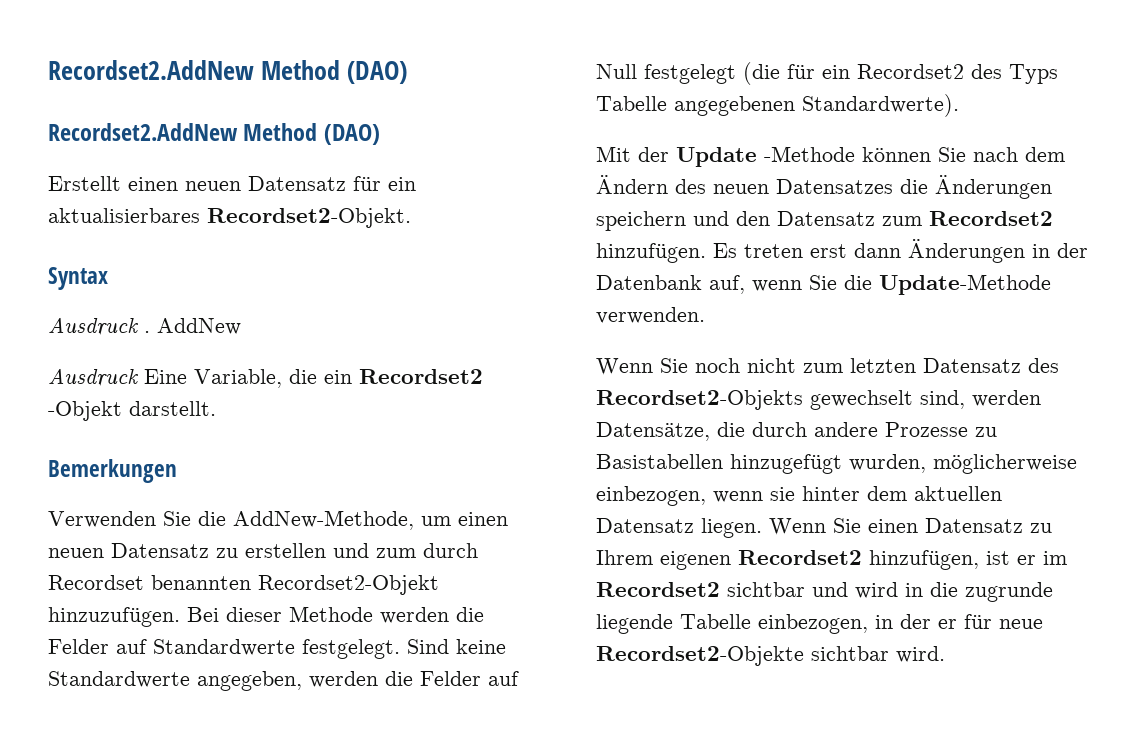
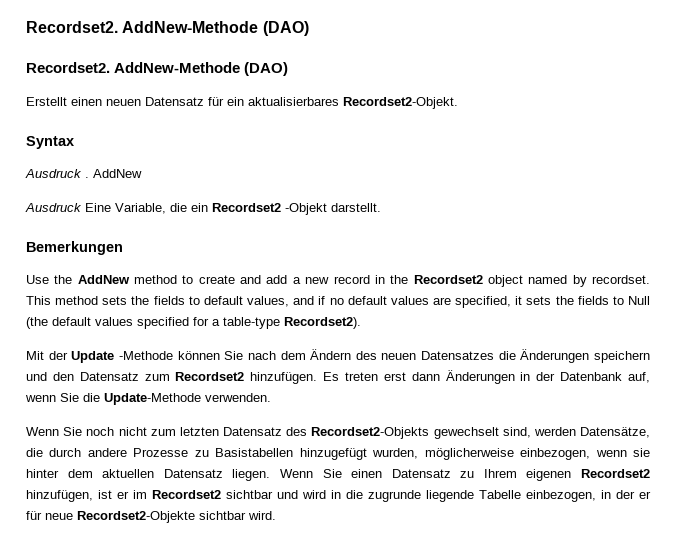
[48,60,407,84] [48,123,318,141] Recordset2.AddNew Method (DAO) // Recordset2.AddNew Method -> [26,21,309,36] [26,62,241,73] Recordset2. AddNew-Methode (DAO) // Recordset2. AddNew-Methode
[48,510,508,530] [48,543,478,558] [48,575,439,595] [48,606,484,627] [48,639,506,659] [48,671,519,691] [596,62,1058,85] [596,94,959,117] Verwenden Sie die AddNew-Methode, um einen neuen Datensatz zu erstellen und zum durch Recordset benannten Recordset2-Objekt hinzuzufügen. Bei dieser Methode werden die Felder auf Standardwerte festgelegt. Sind keine Standardwerte angegeben, werden die Felder auf Null festgelegt (die für ein Recordset2 des Typs Tabelle angegebenen Standardwerte). -> [26,275,651,287] [26,296,650,308] [26,317,361,329] Use the AddNew method to create and add a new record in the Recordset2 object named by recordset. This method sets the fields to default values, and if no default values are specified, it sets the fields to Null (the default values specified for a table-type Recordset2).

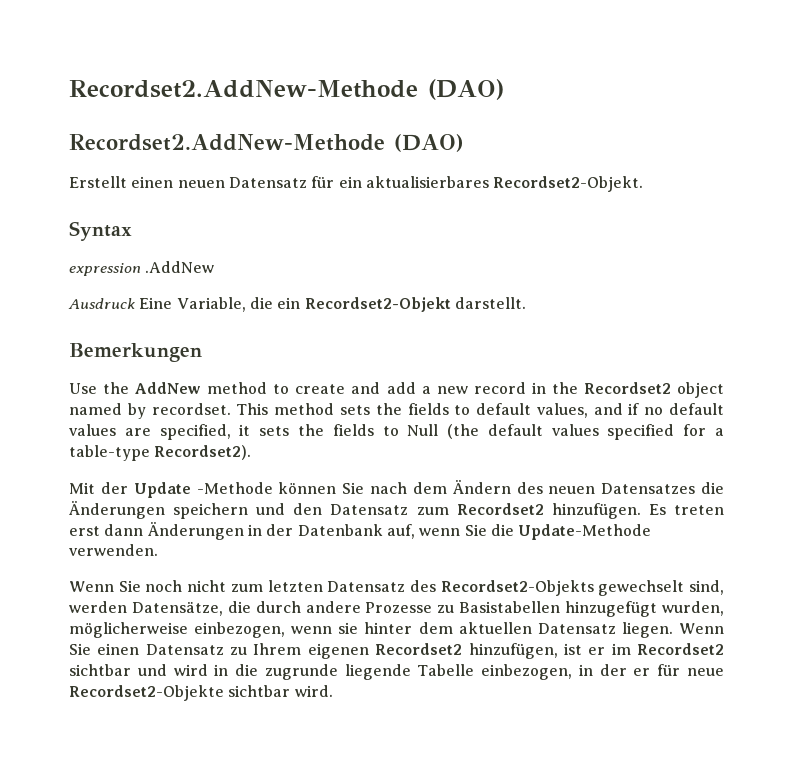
[26,21,309,36] [26,62,241,73] Recordset2. AddNew-Methode (DAO) // Recordset2. AddNew-Methode -> [69,79,504,100] [69,134,385,151] Recordset2.AddNew-Methode (DAO) // Recordset2.AddNew-Methode
[25,169,142,178] Ausdruck . AddNew -> [69,261,215,276] expression .AddNew
[212,203,327,215] Recordset2 -Objekt -> [304,297,451,312] Recordset2-Objekt

